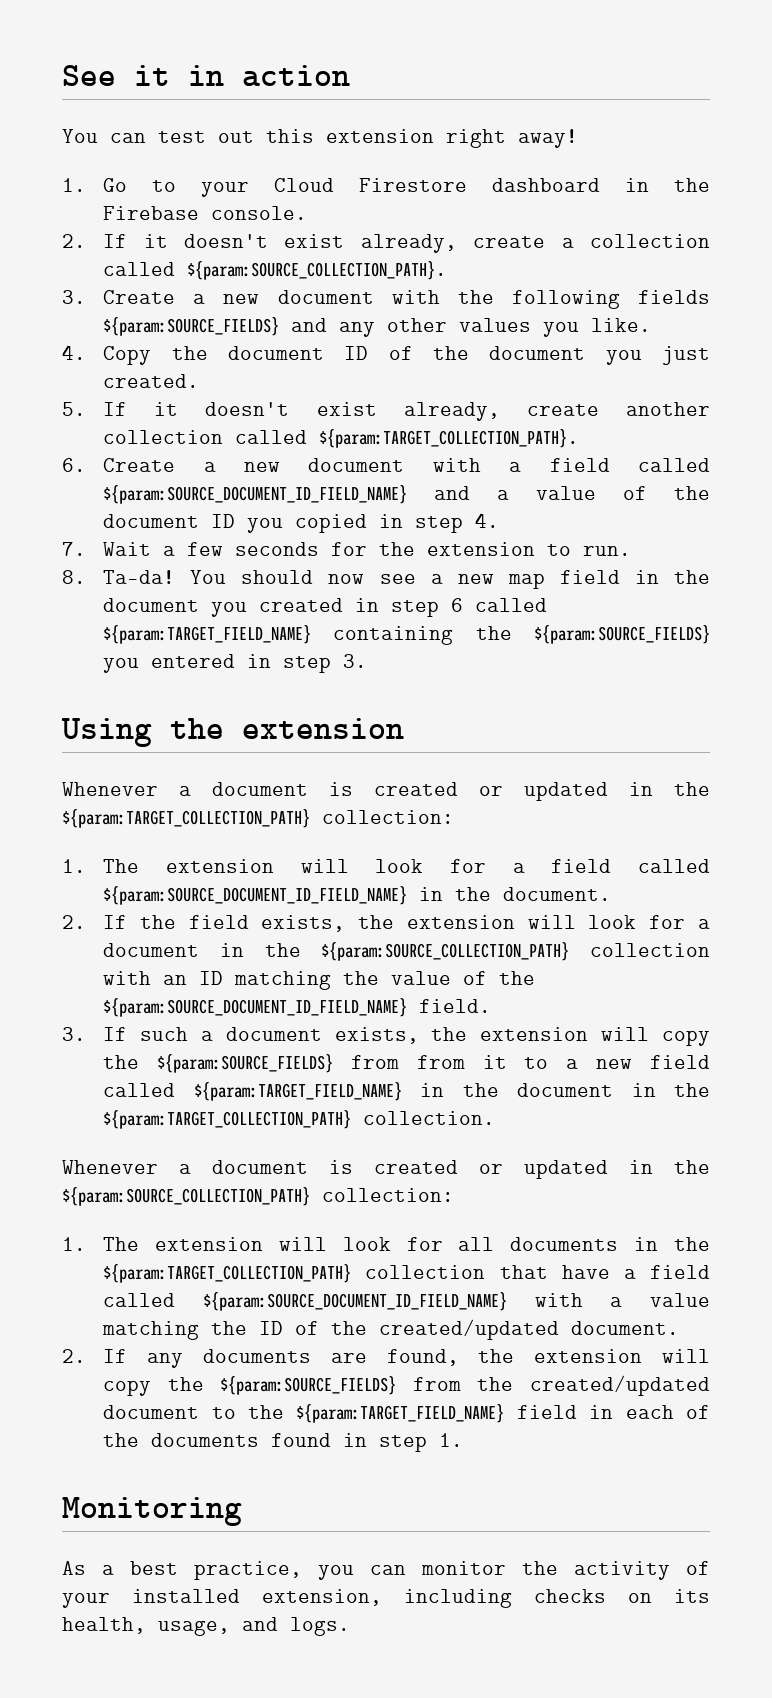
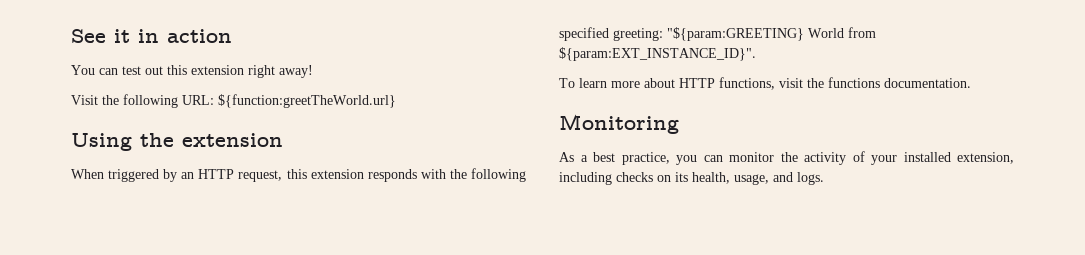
[62,178,710,197] [103,206,308,220] [62,234,710,253] [103,261,448,280] [62,290,710,309] [103,317,652,337] [62,345,710,365] [103,374,200,388] [62,402,710,421] [103,429,580,448] [62,458,710,472] [103,485,710,504] [103,513,500,533] [62,542,632,557] [62,570,710,589] [103,598,548,617] [103,625,710,645] [103,654,368,673] [61,718,404,747] [62,782,710,801] [62,809,454,828] [62,859,710,873] [103,886,612,905] [62,915,710,932] [103,942,710,961] [103,971,536,990] [103,998,492,1017] [62,1027,710,1046] [103,1054,710,1073] [103,1082,710,1101] [103,1110,496,1129] [62,1160,710,1179] [62,1187,454,1206] [62,1237,710,1251] [103,1264,710,1283] [103,1292,710,1311] [102,1319,680,1340] [62,1349,710,1368] [103,1375,710,1396] [103,1404,710,1423] [103,1433,464,1452] 1. Go to your Cloud Firestore dashboard in the Firebase console. // 2. If it doesn't exist already, create a collection called ${param:SOURCE_COLLECTION_PATH}. // 3. Create a new document with the following fields ${param:SOURCE_FIELDS} and any other values you like. // 4. Copy the document ID of the document you just created. // 5. If it doesn't exist already, create another collection called ${param:TARGET_COLLECTION_PATH}. // 6. Create a new document with a field called ${param:SOURCE_DOCUMENT_ID_FIELD_NAME} and a value of the document ID you copied in step 4. // 7. Wait a few seconds for the extension to run. // 8. Ta-da! You should now see a new map field in the document you created in step 6 called ${param:TARGET_FIELD_NAME} containing the ${param:SOURCE_FIELDS} you entered in step 3. // Using the extension // Whenever a document is created or updated in the ${param:TARGET_COLLECTION_PATH} collection: // 1. The extension will look for a field called ${param:SOURCE_DOCUMENT_ID_FIELD_NAME} in the document. // 2. If the field exists, the extension will look for a document in the ${param:SOURCE_COLLECTION_PATH} collection with an ID matching the value of the ${param:SOURCE_DOCUMENT_ID_FIELD_NAME} field. // 3. If such a document exists, the extension will copy the ${param:SOURCE_FIELDS} from from it to a new field called ${param:TARGET_FIELD_NAME} in the document in the ${param:TARGET_COLLECTION_PATH} collection. // Whenever a document is created or updated in the ${param:SOURCE_COLLECTION_PATH} collection: // 1. The extension will look for all documents in the ${param:TARGET_COLLECTION_PATH} collection that have a field called ${param:SOURCE_DOCUMENT_ID_FIELD_NAME} with a value matching the ID of the created/updated document. // 2. If any documents are found, the extension will copy the ${param:SOURCE_FIELDS} from the created/updated document to the ${param:TARGET_FIELD_NAME} field in each of the documents found in step 1. -> [71,94,396,108] [71,133,283,151] [71,168,526,182] [559,27,876,41] [559,47,756,61] [559,77,971,90] Visit the following URL: ${function:greetTheWorld.url} // Using the extension // When triggered by an HTTP request, this extension responds with the following specified greeting: "${param:GREETING} World from ${param:EXT_INSTANCE_ID}". // To learn more about HTTP functions, visit the functions documentation.

